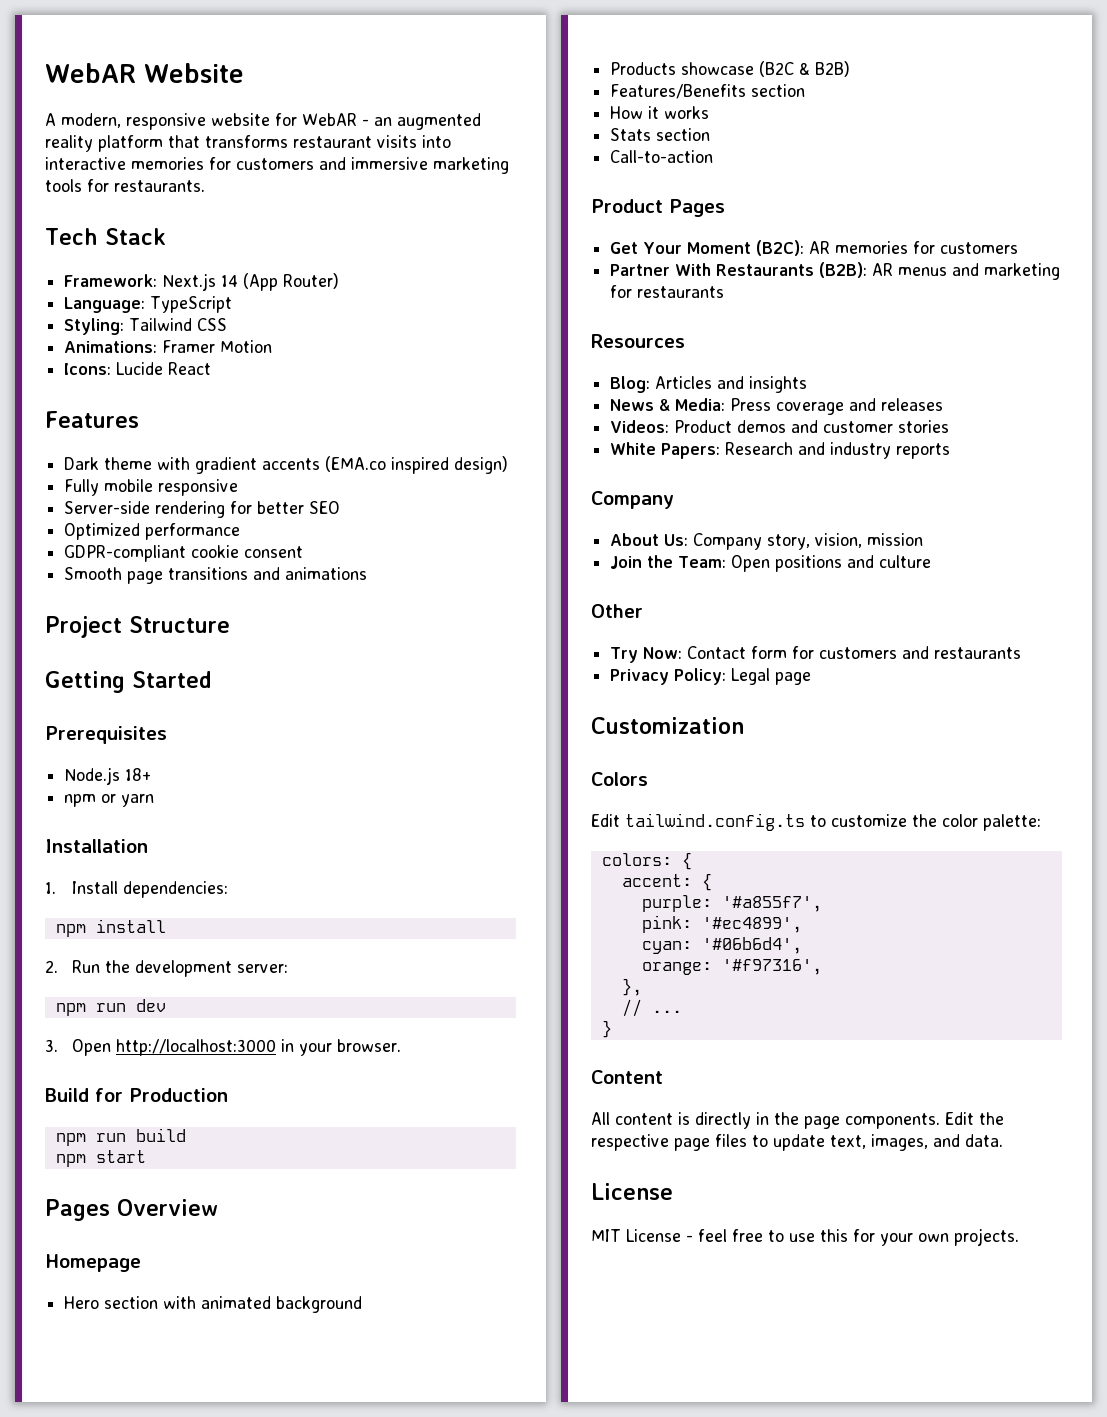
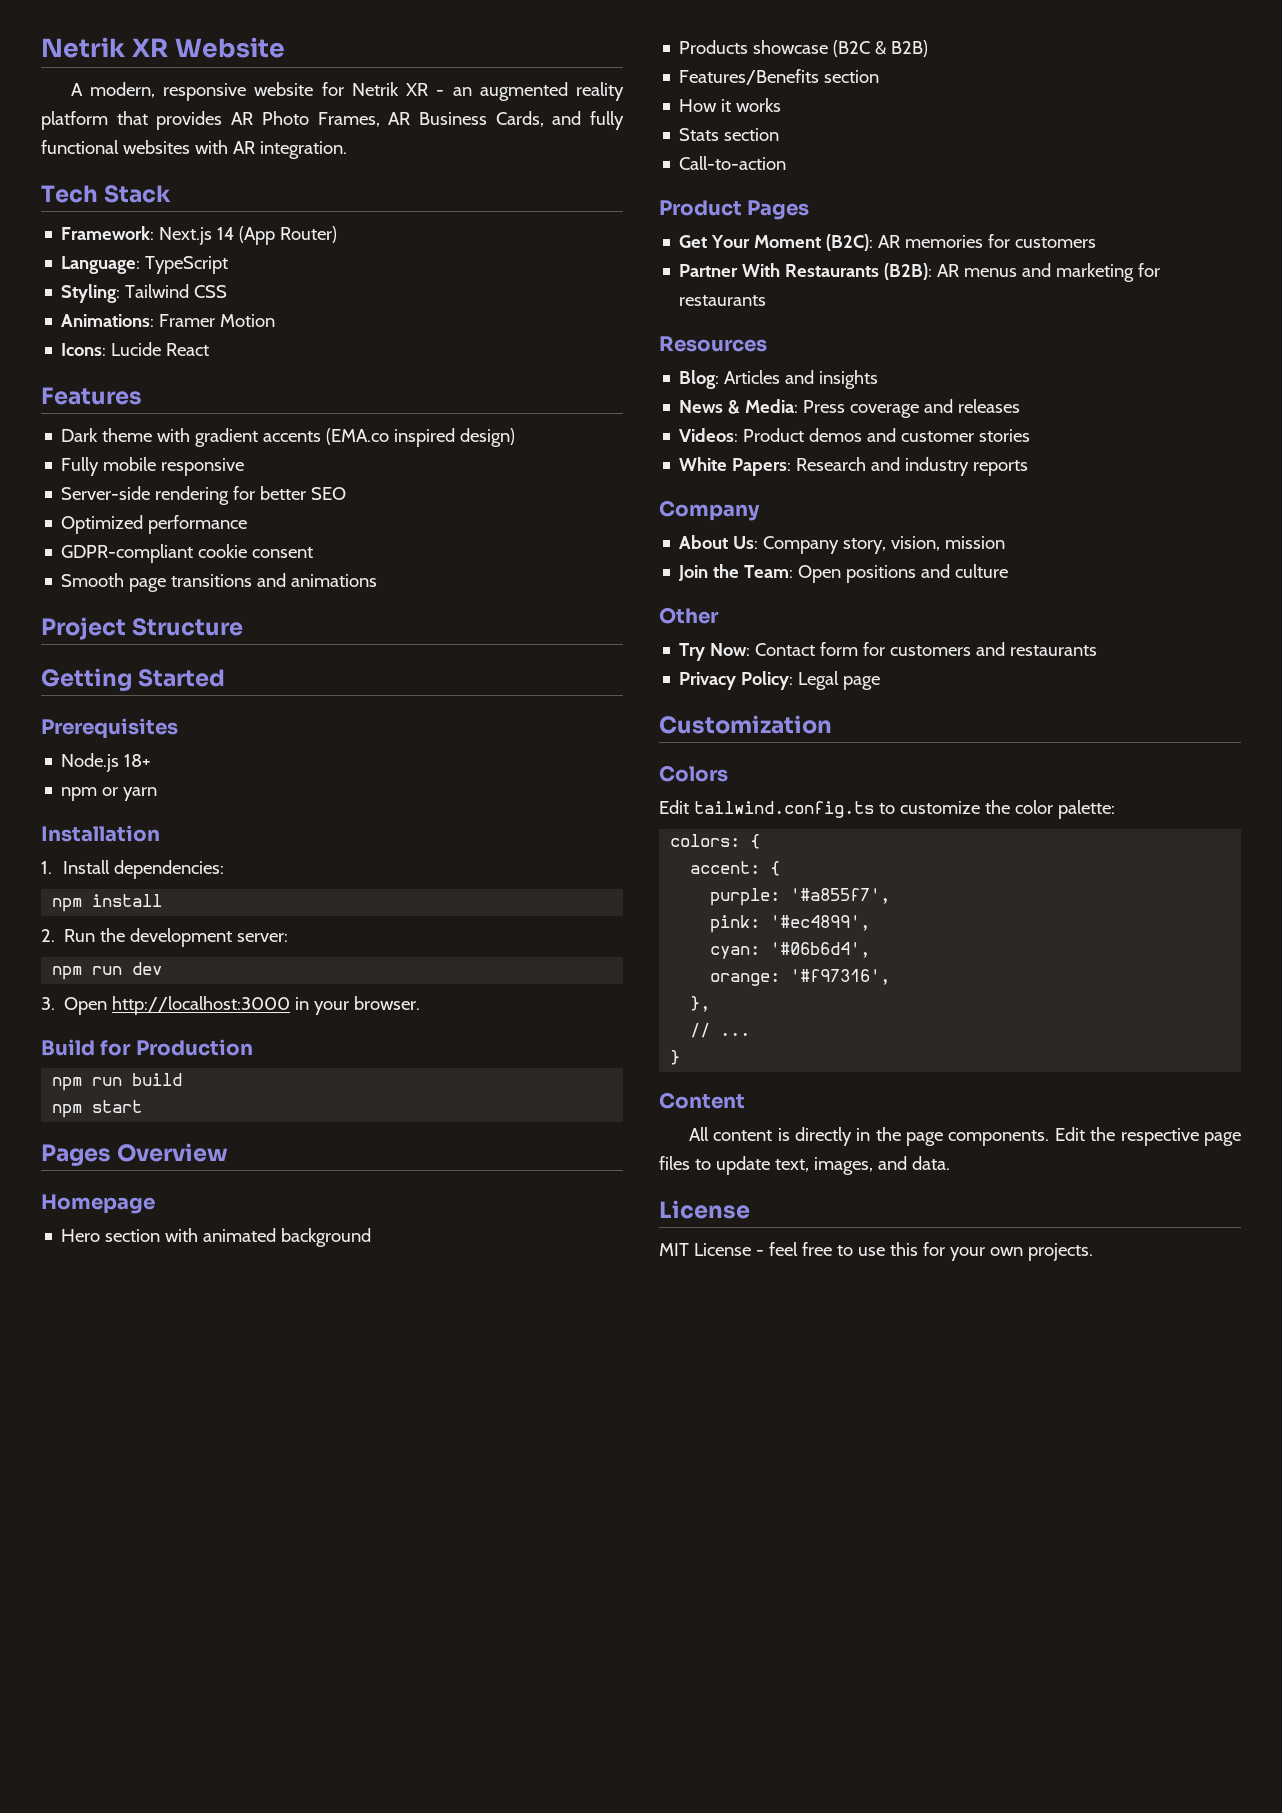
[45,63,136,83] WebAR -> [41,37,168,58] Netrik XR
[302,113,357,126] WebAR -> [351,82,429,96] Netrik XR
[205,135,451,148] [45,157,509,174] [45,179,205,192] transforms restaurant visits into interactive memories for customers and immersive marketing tools for restaurants. -> [156,111,624,130] [41,140,347,159] provides AR Photo Frames, AR Business Cards, and fully functional websites with AR integration.

